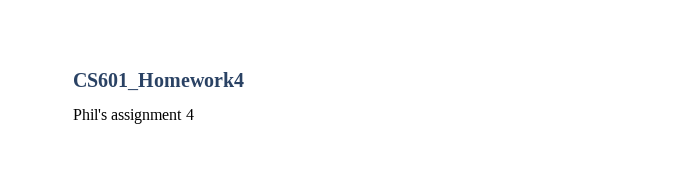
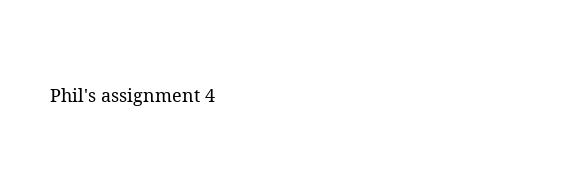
[73,72,244,91] CS601_Homework4 // -> (50, 95) none

